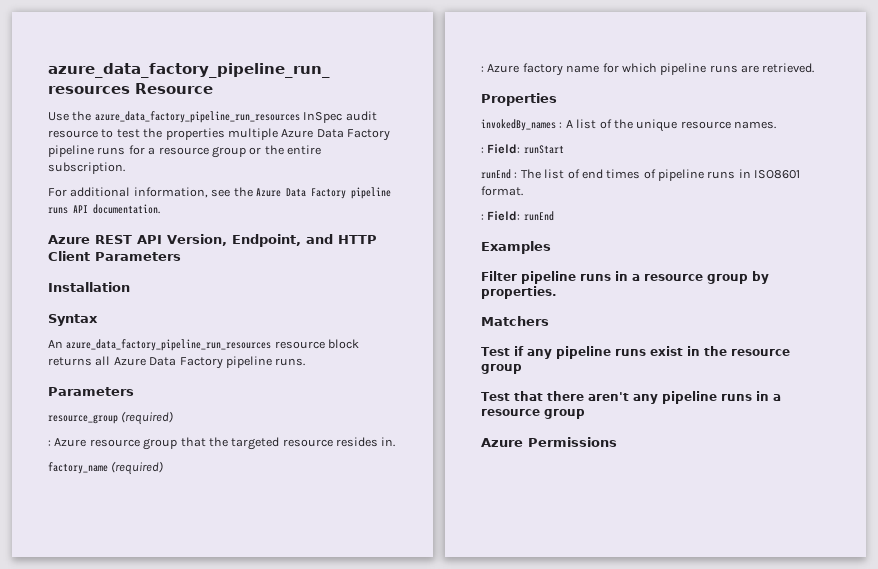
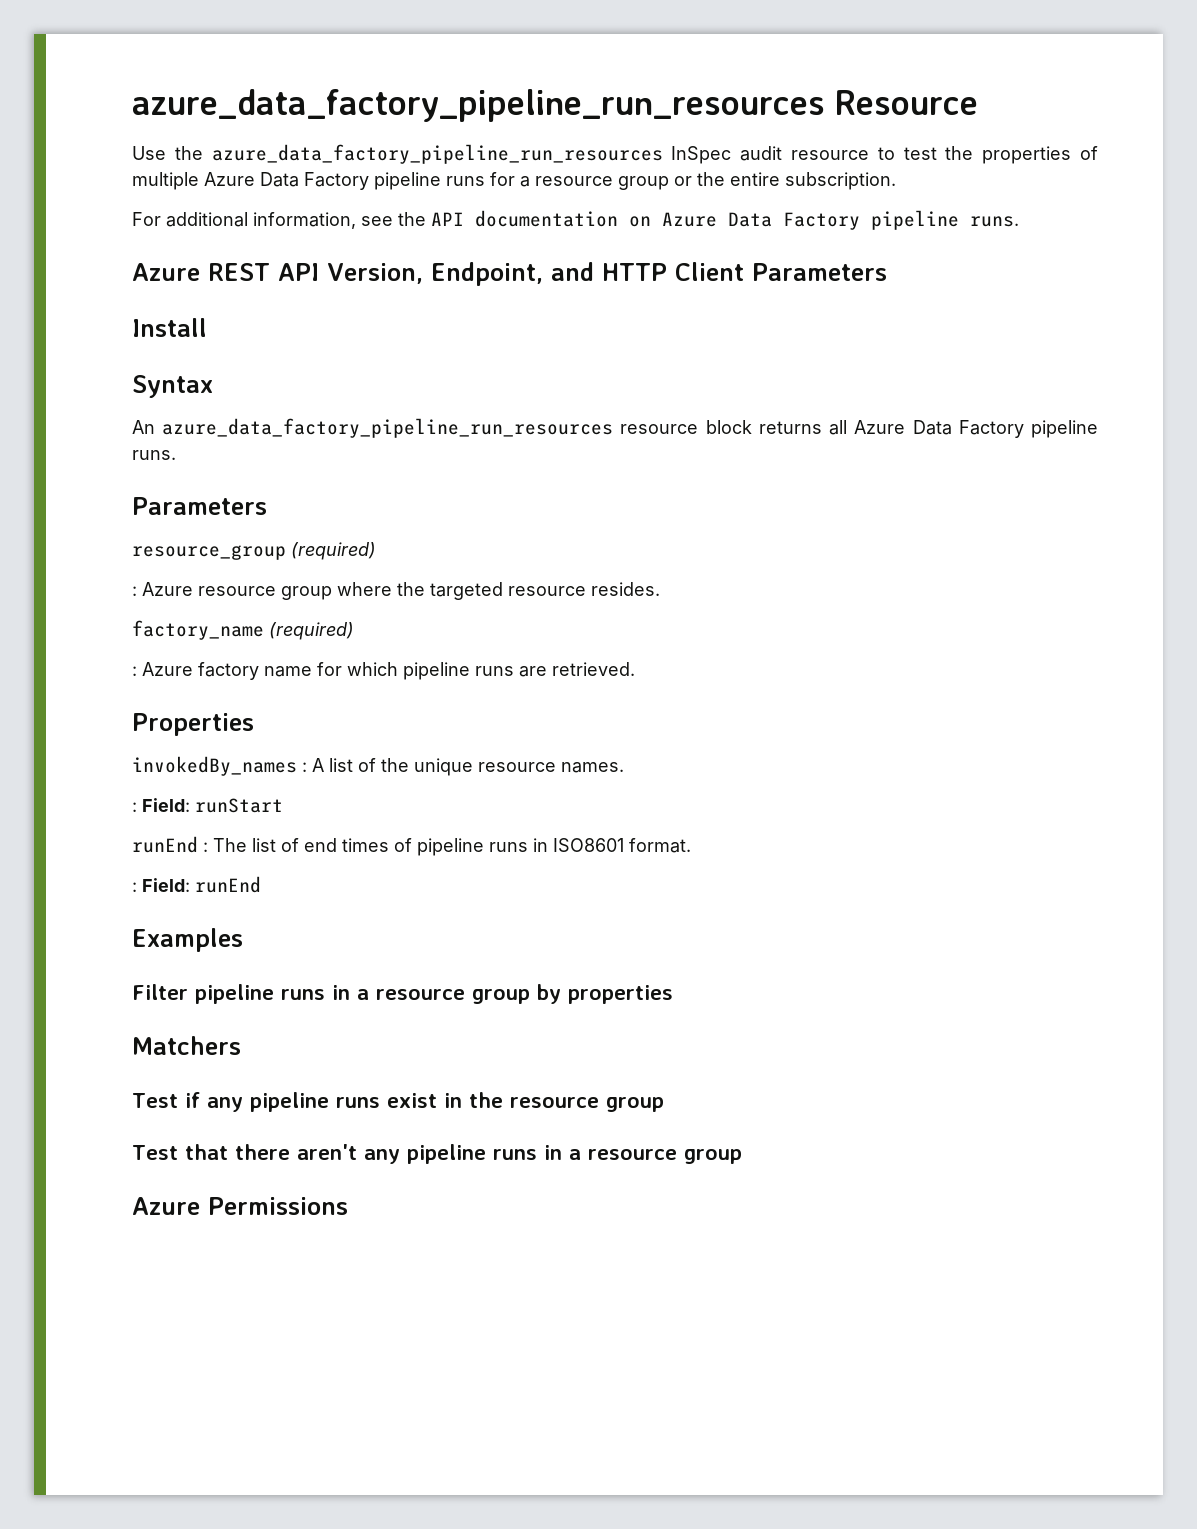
(225, 134) none -> [1079,146,1098,160] of
[255,187,391,199] [48,204,160,214] Azure Data Factory pipeline runs API documentation. -> [431,210,1019,230] API documentation on Azure Data Factory pipeline runs.
[48,282,130,292] Installation -> [132,318,207,337] Install
[180,437,206,447] that -> [337,582,392,596] where
[336,437,396,447] resides in. -> [591,582,660,596] resides.
[481,286,557,299] properties. -> [568,985,673,1004] properties

